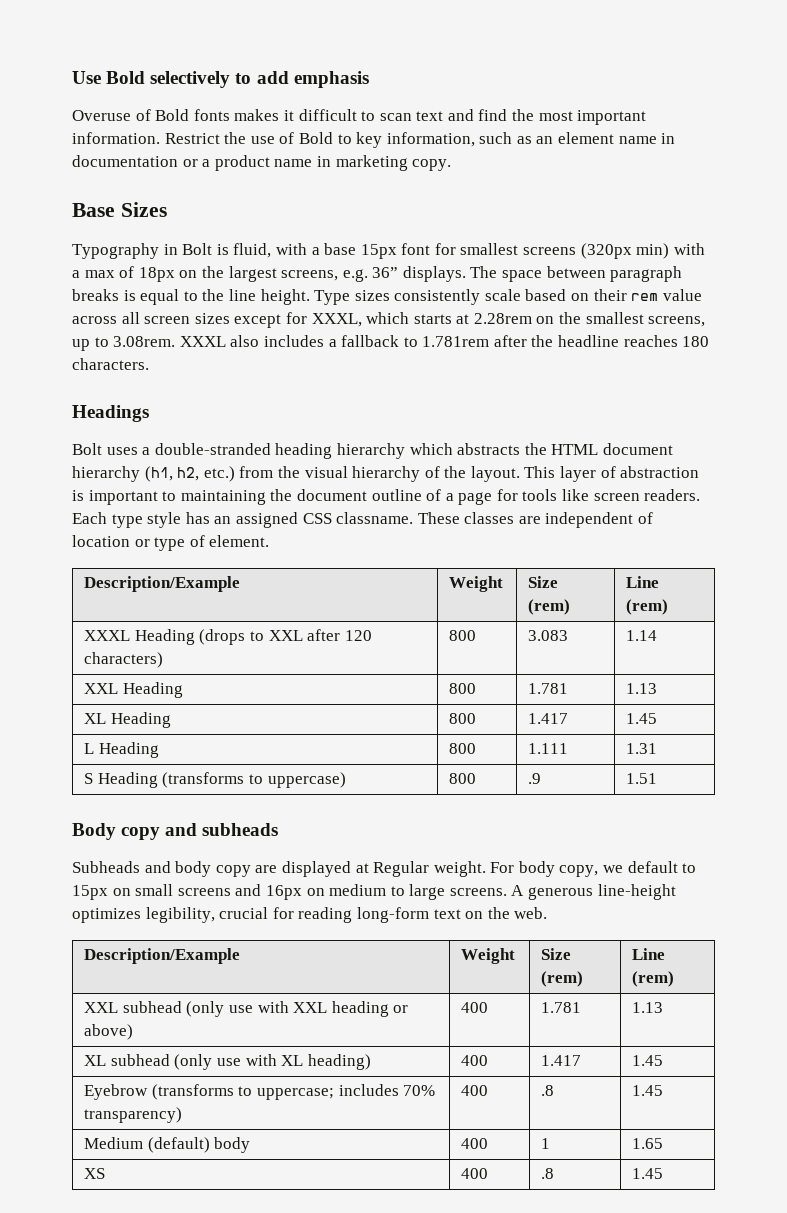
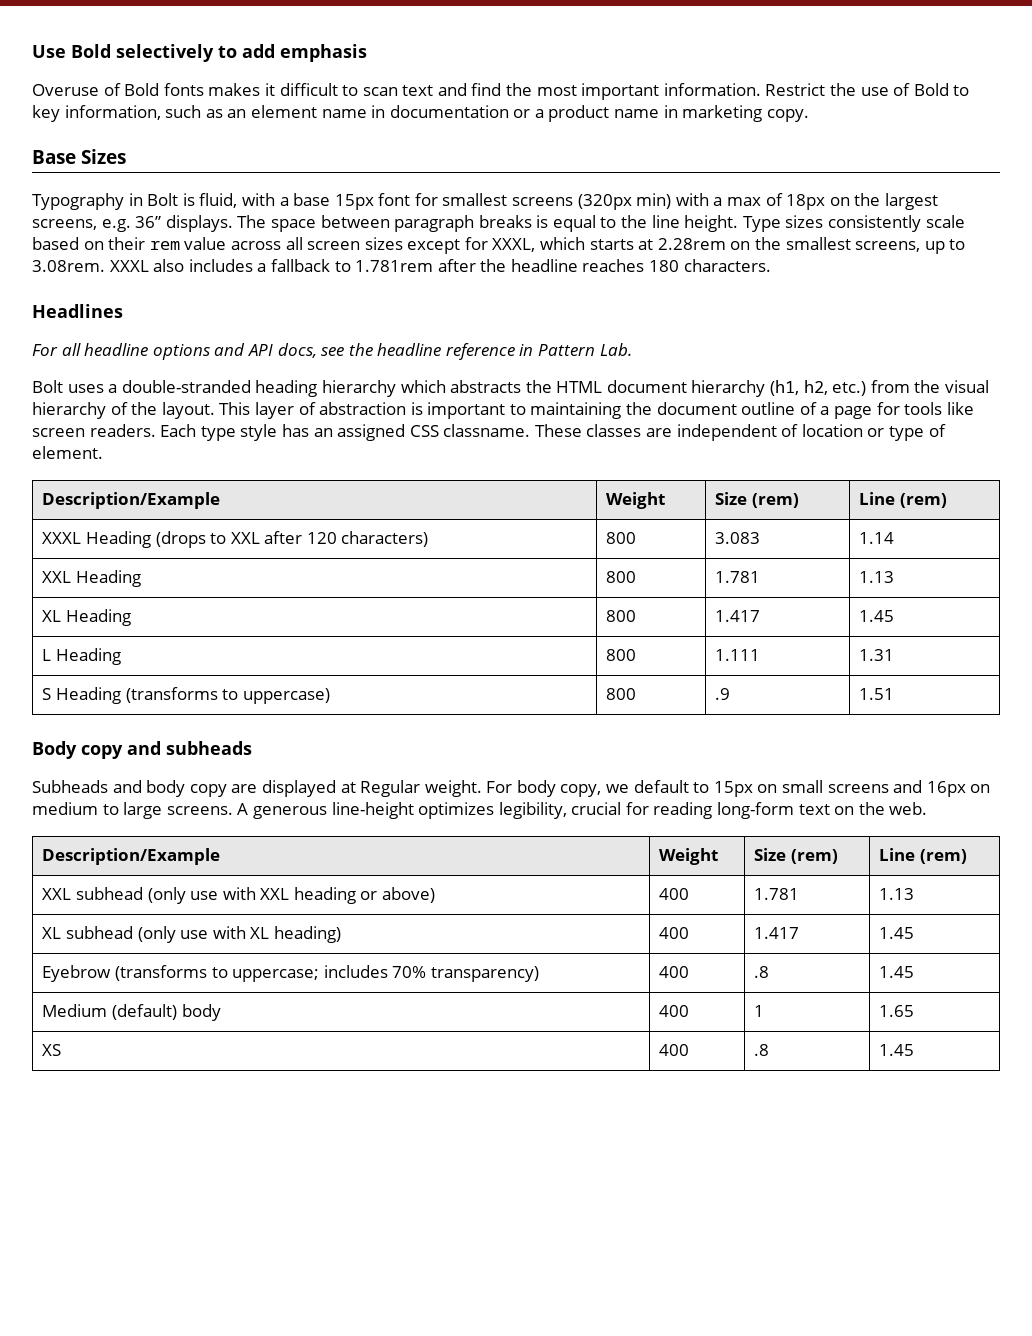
[72,405,149,422] Headings -> [32,304,123,318] [32,343,632,360] Headlines // For all headline options and API docs, see the headline reference in Pattern Lab.

